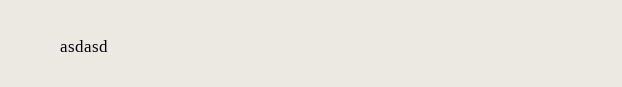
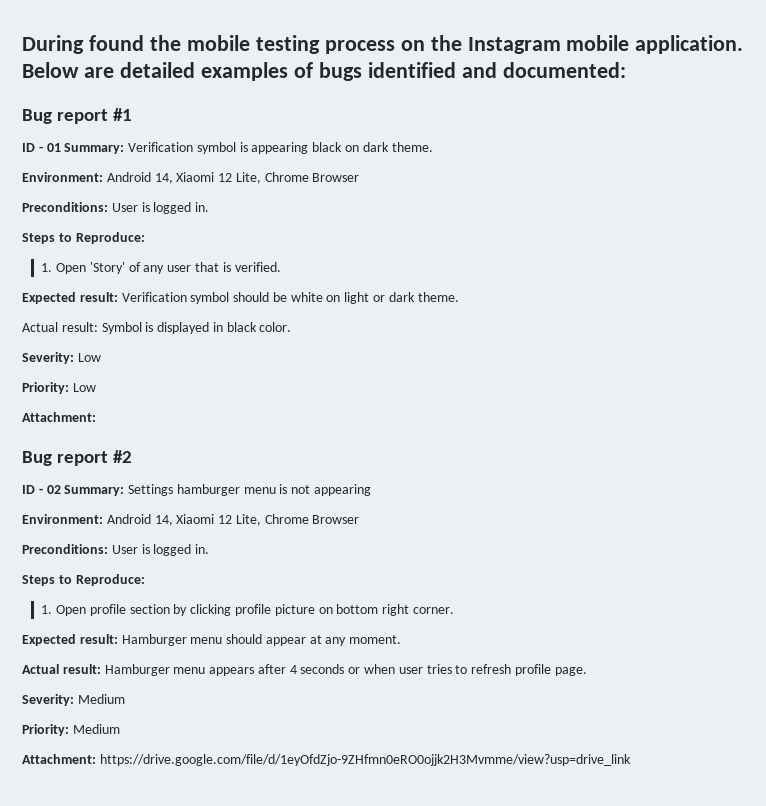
[60,40,108,52] asdasd -> [22,35,744,54] [22,62,626,81] [22,108,133,124] [22,142,433,154] [22,172,360,184] [22,202,210,214] [22,232,145,244] [41,262,281,274] [22,292,459,304] [22,322,292,334] [22,352,101,364] [22,382,96,394] [22,412,96,422] [22,450,133,466] [22,484,372,496] [22,514,360,526] [22,544,210,556] [22,574,145,586] [41,604,454,616] [22,634,402,646] [22,664,587,676] [22,694,125,706] [22,724,120,736] [22,754,631,766] During found the mobile testing process on the Instagram mobile application. Below are detailed examples of bugs identified and documented: // Bug report #1 // ID - 01 Summary: Verification symbol is appearing black on dark theme. // Environment: Android 14, Xiaomi 12 Lite, Chrome Browser // Preconditions: User is logged in. // Steps to Reproduce: // 1. Open 'Story' of any user that is verified. // Expected result: Verification symbol should be white on light or dark theme. // Actual result: Symbol is displayed in black color. // Severity: Low // Priority: Low // Attachment: // Bug report #2 // ID - 02 Summary: Settings hamburger menu is not appearing // Environment: Android 14, Xiaomi 12 Lite, Chrome Browser // Preconditions: User is logged in. // Steps to Reproduce: // 1. Open profile section by clicking profile picture on bottom right corner. // Expected result: Hamburger menu should appear at any moment. // Actual result: Hamburger menu appears after 4 seconds or when user tries to refresh profile page. // Severity: Medium // Priority: Medium // Attachment: https://drive.google.com/file/d/1eyOfdZjo-9ZHfmn0eRO0ojjk2H3Mvmme/view?usp=drive_link

